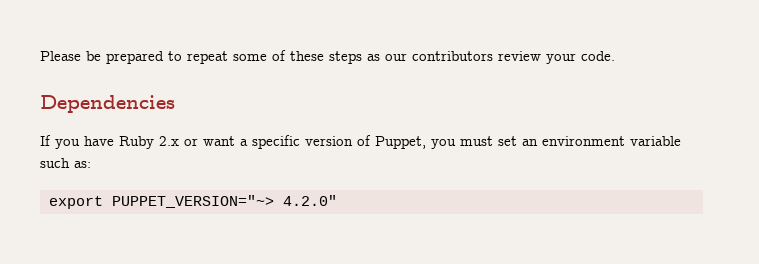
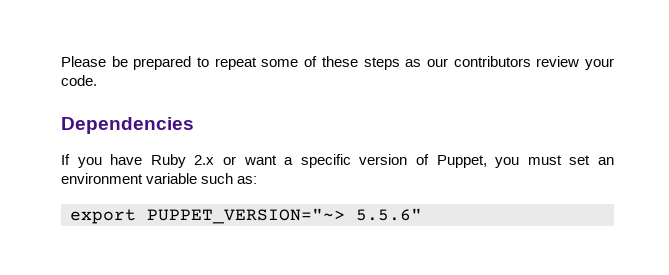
[282,195,337,206] 4.2.0" -> [356,208,422,221] 5.5.6"

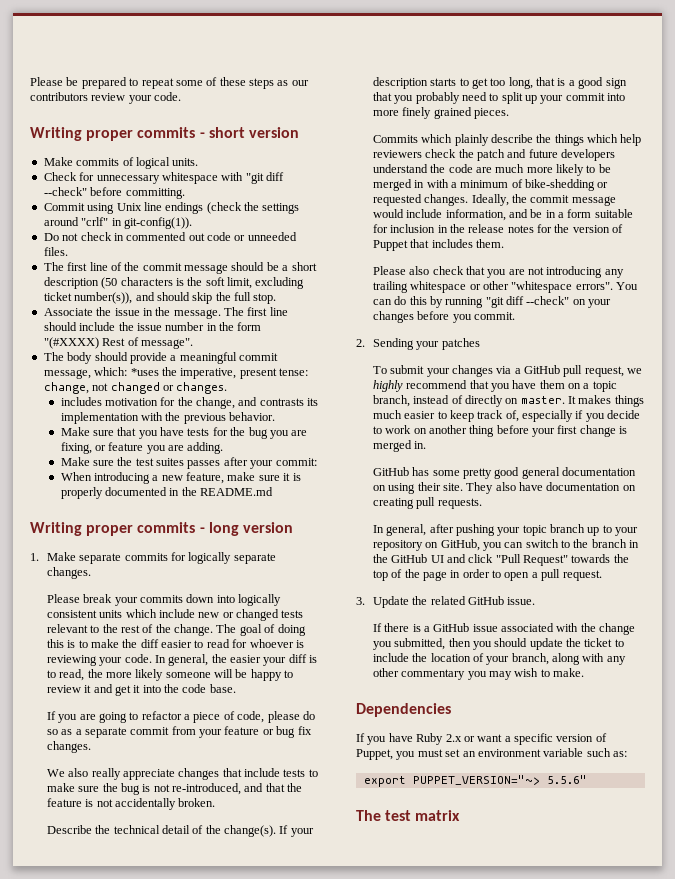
(97, 80) none -> [30,127,299,141] [43,157,199,169] [43,172,284,184] [43,187,185,199] [43,202,300,214] [43,217,192,229] [43,232,297,241] [43,247,68,256] [43,262,317,274] [43,277,305,289] [43,292,277,304] [43,307,288,319] [43,322,262,331] [43,337,193,349] [43,352,278,364] [43,367,308,379] [43,382,228,394] [60,397,319,409] [60,412,276,424] [60,427,308,439] [60,442,224,454] [60,457,317,469] [60,472,301,484] [60,487,274,499] [30,522,293,536] [30,552,276,564] [46,567,91,579] [46,594,282,606] [46,609,304,621] [46,624,306,636] [46,639,304,648] [46,654,318,666] [46,669,294,681] [46,684,236,696] [46,711,315,723] [46,726,312,738] [46,741,91,753] [46,768,318,780] [46,783,303,795] [46,798,216,810] [46,825,314,837] [372,77,627,89] [372,92,626,104] [372,107,509,119] [372,134,642,146] [372,149,616,161] [372,164,611,176] [372,179,609,191] [372,194,616,206] [372,209,633,221] [372,224,624,233] [372,239,504,251] [372,266,624,278] [372,281,639,293] [372,296,612,308] [372,311,515,323] [356,338,480,350] [372,365,643,377] [372,380,617,392] [372,395,644,407] [372,410,641,422] [372,425,628,437] [372,440,427,452] [372,467,637,479] [372,482,636,494] [372,497,482,509] [372,524,639,536] [372,539,640,551] [372,554,629,566] [372,569,602,581] [356,596,536,608] [372,623,636,635] [372,638,624,650] [372,653,626,665] [372,668,585,680] // Writing proper commits - short version // Make commits of logical units. // Check for unnecessary whitespace with "git diff --check" before committing. // Commit using Unix line endings (check the settings around "crlf" in git-config(1)). // Do not check in commented out code or unneeded files. // The first line of the commit message should be a short description (50 characters is the soft limit, excluding ticket number(s)), and should skip the full stop. // Associate the issue in the message. The first line should include the issue number in the form "(#XXXX) Rest of message". // The body should provide a meaningful commit message, which: *uses the imperative, present tense: change, not changed or changes. // includes motivation for the change, and contrasts its implementation with the previous behavior. // Make sure that you have tests for the bug you are fixing, or feature you are adding. // Make sure the test suites passes after your commit: // When introducing a new feature, make sure it is properly documented in the README.md // Writing proper commits - long version // 1. Make separate commits for logically separate changes. // Please break your commits down into logically consistent units which include new or changed tests relevant to the rest of the change. The goal of doing this is to make the diff easier to read for whoever is reviewing your code. In general, the easier your diff is to read, the more likely someone will be happy to review it and get it into the code base. // If you are going to refactor a piece of code, please do so as a separate commit from your feature or bug fix changes. // We also really appreciate changes that include tests to make sure the bug is not re-introduced, and that the feature is not accidentally broken. // Describe the technical detail of the change(s). If your description starts to get too long, that is a good sign that you probably need to split up your commit into more finely grained pieces. // Commits which plainly describe the things which help reviewers check the patch and future developers understand the code are much more likely to be merged in with a minimum of bike-shedding or requested changes. Ideally, the commit message would include information, and be in a form suitable for inclusion in the release notes for the version of Puppet that includes them. // Please also check that you are not introducing any trailing whitespace or other "whitespace errors". You can do this by running "git diff --check" on your changes before you commit. // 2. Sending your patches // To submit your changes via a GitHub pull request, we highly recommend that you have them on a topic branch, instead of directly on master. It makes things much easier to keep track of, especially if you decide to work on another thing before your first change is merged in. // GitHub has some pretty good general documentation on using their site. They also have documentation on creating pull requests. // In general, after pushing your topic branch up to your repository on GitHub, you can switch to the branch in the GitHub UI and click "Pull Request" towards the top of the page in order to open a pull request. // 3. Update the related GitHub issue. // If there is a GitHub issue associated with the change you submitted, then you should update the ticket to include the location of your branch, along with any other commentary you may wish to make.
(422, 214) none -> [356,810,461,821] // The test matrix

